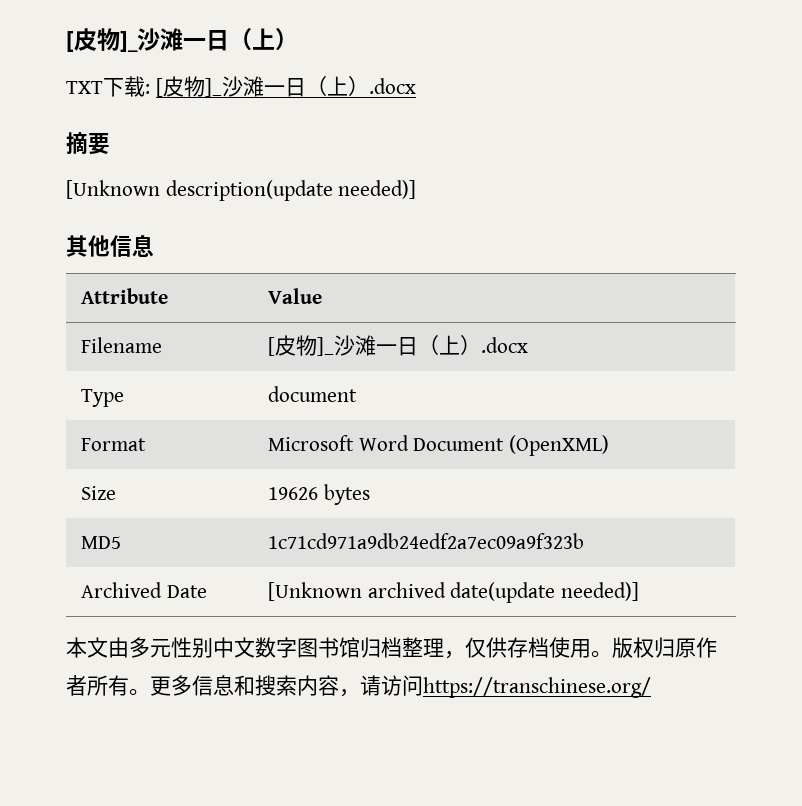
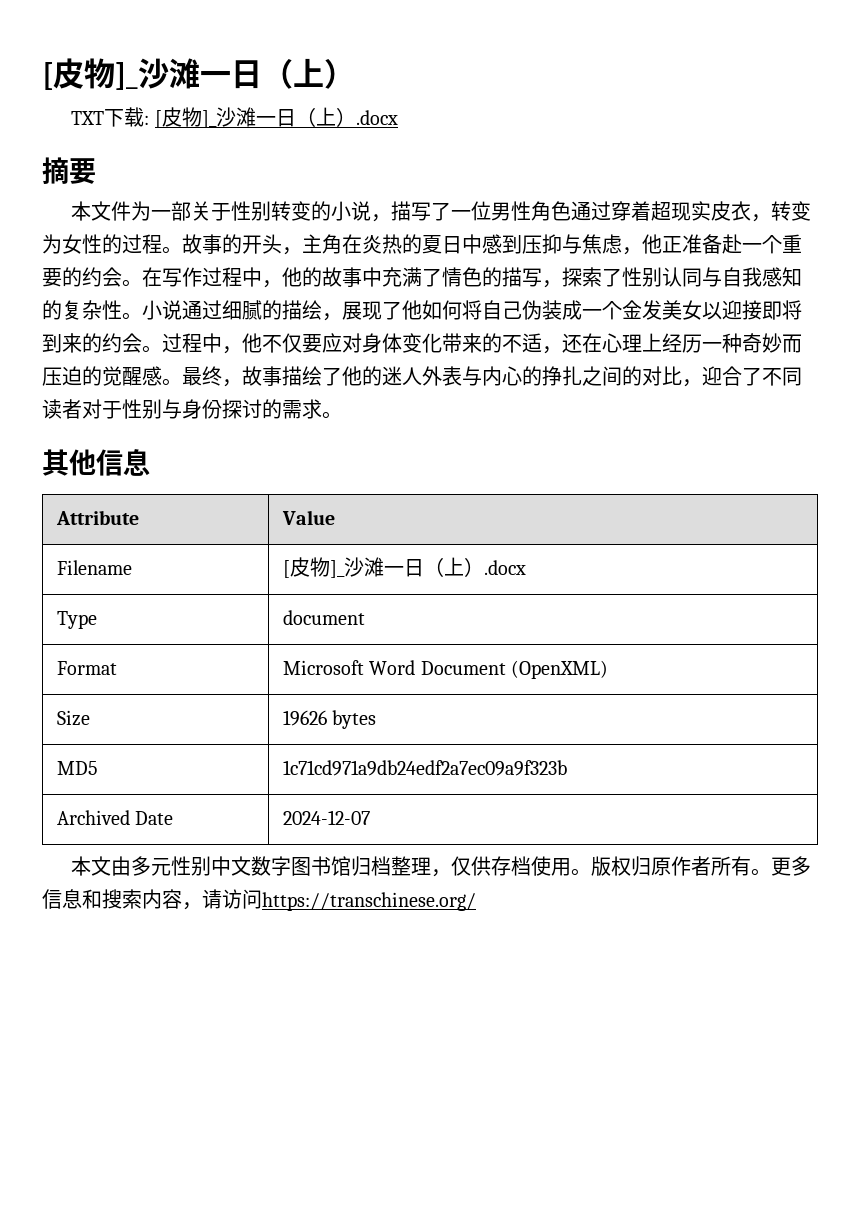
[66,180,417,201] [Unknown description(update needed)] -> [71,201,812,222] [42,234,802,255] [42,267,802,288] [42,300,802,321] [42,333,802,354] [42,366,802,387] [42,399,342,419] 本文件为一部关于性别转变的小说，描写了一位男性角色通过穿着超现实皮衣，转变为女性的过程。故事的开头，主角在炎热的夏日中感到压抑与焦虑，他正准备赴一个重要的约会。在写作过程中，他的故事中充满了情色的描写，探索了性别认同与自我感知的复杂性。小说通过细腻的描绘，展现了他如何将自己伪装成一个金发美女以迎接即将到来的约会。过程中，他不仅要应对身体变化带来的不适，还在心理上经历一种奇妙而压迫的觉醒感。最终，故事描绘了他的迷人外表与内心的挣扎之间的对比，迎合了不同读者对于性别与身份探讨的需求。
[268,582,640,603] [Unknown archived date(update needed)] -> [282,810,370,825] 2024-12-07

